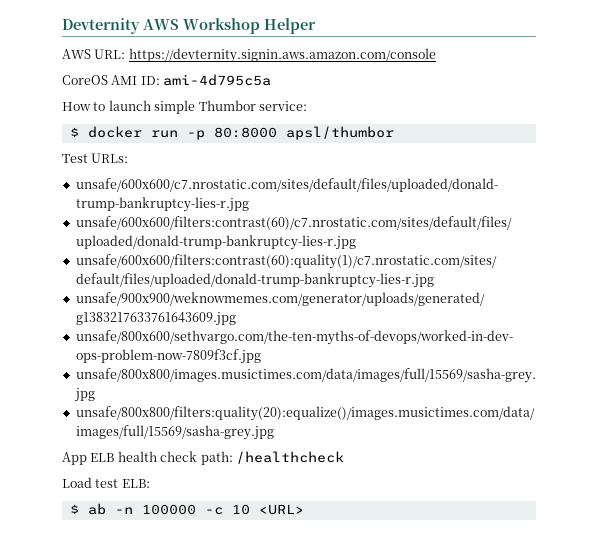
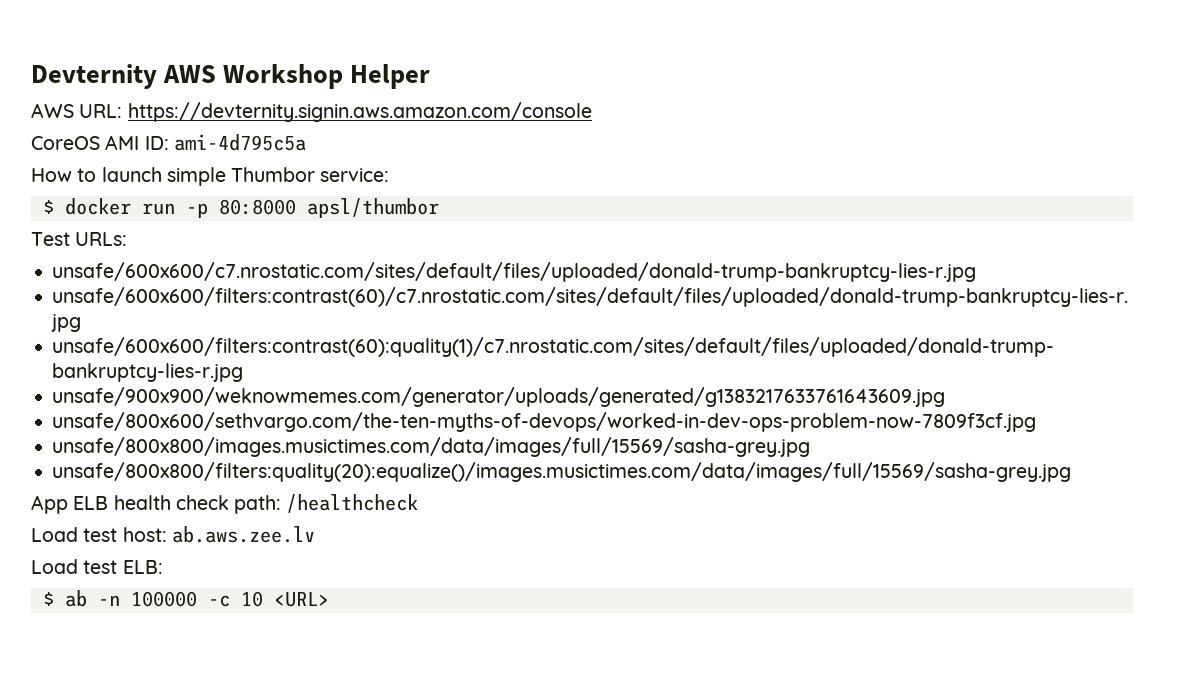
(344, 457) none -> [31,526,315,543] // Load test host: ab.aws.zee.lv

